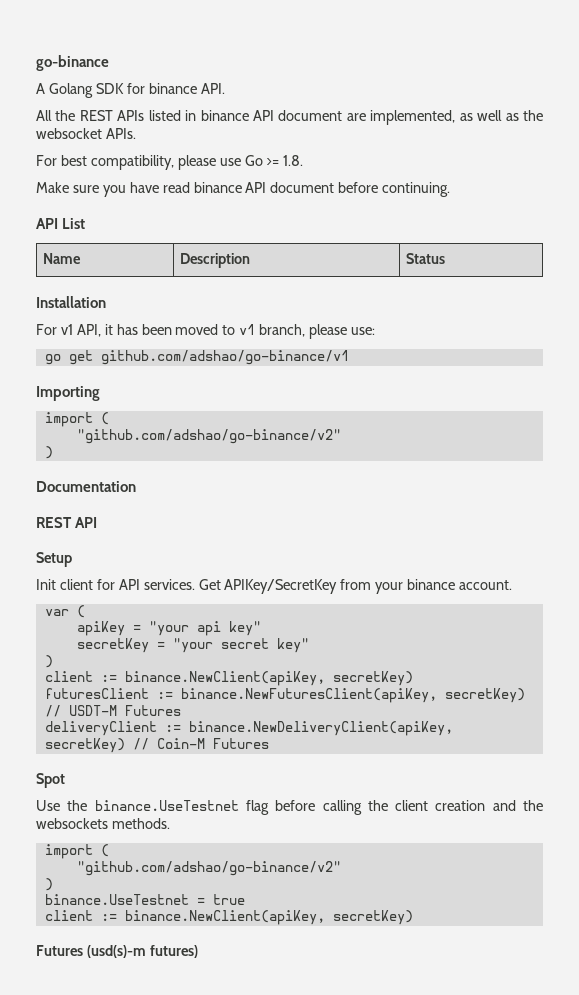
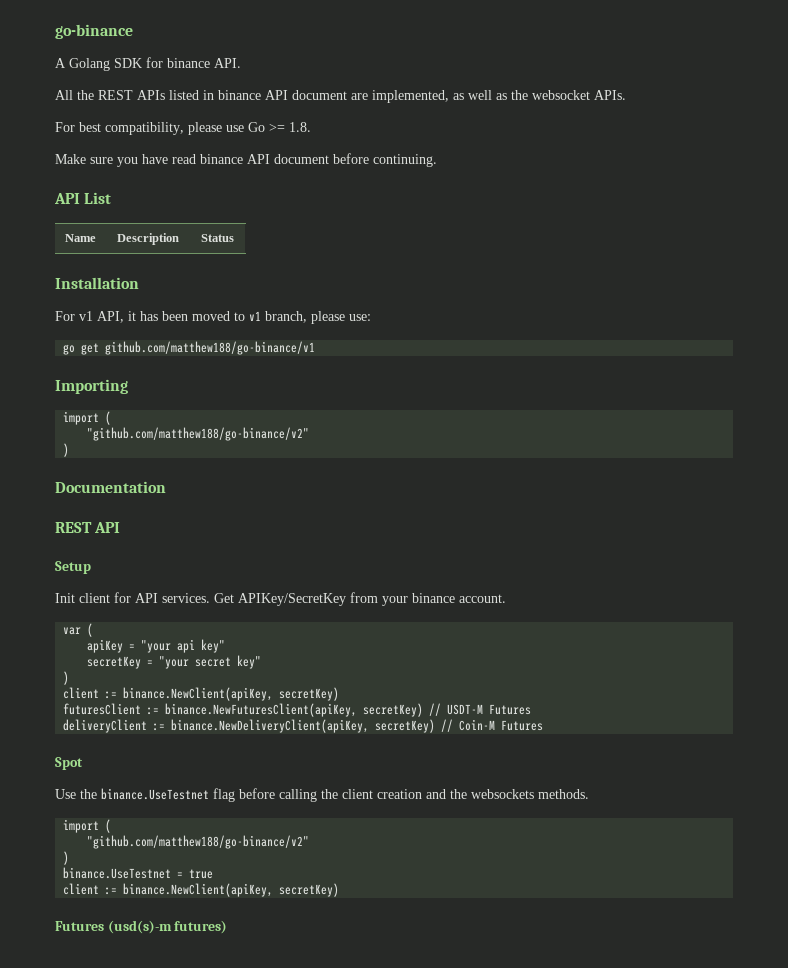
[100,350,349,365] github.com/adshao/go-binance/v1 -> [105,341,316,355] github.com/matthew188/go-binance/v1
[76,429,341,444] "github.com/adshao/go-binance/v2" -> [87,427,310,441] "github.com/matthew188/go-binance/v2"
[76,861,341,876] "github.com/adshao/go-binance/v2" -> [87,835,310,849] "github.com/matthew188/go-binance/v2"

